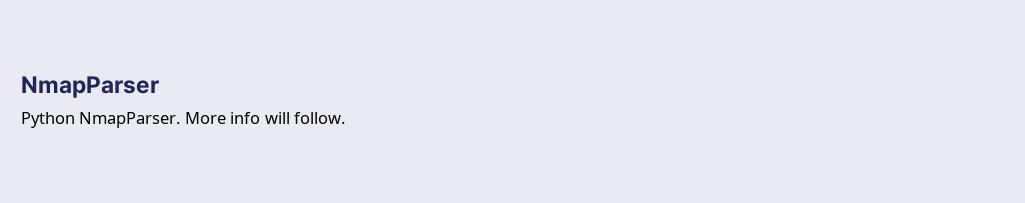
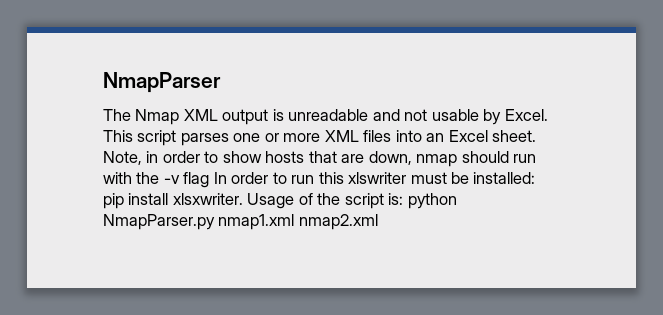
[21,112,346,128] Python NmapParser. More info will follow. -> [103,109,548,125] [103,130,537,146] [103,151,537,167] [103,172,536,188] [103,193,457,209] [103,214,378,230] The Nmap XML output is unreadable and not usable by Excel. This script parses one or more XML files into an Excel sheet. Note, in order to show hosts that are down, nmap should run with the -v flag In order to run this xlswriter must be installed: pip install xlsxwriter. Usage of the script is: python NmapParser.py nmap1.xml nmap2.xml

